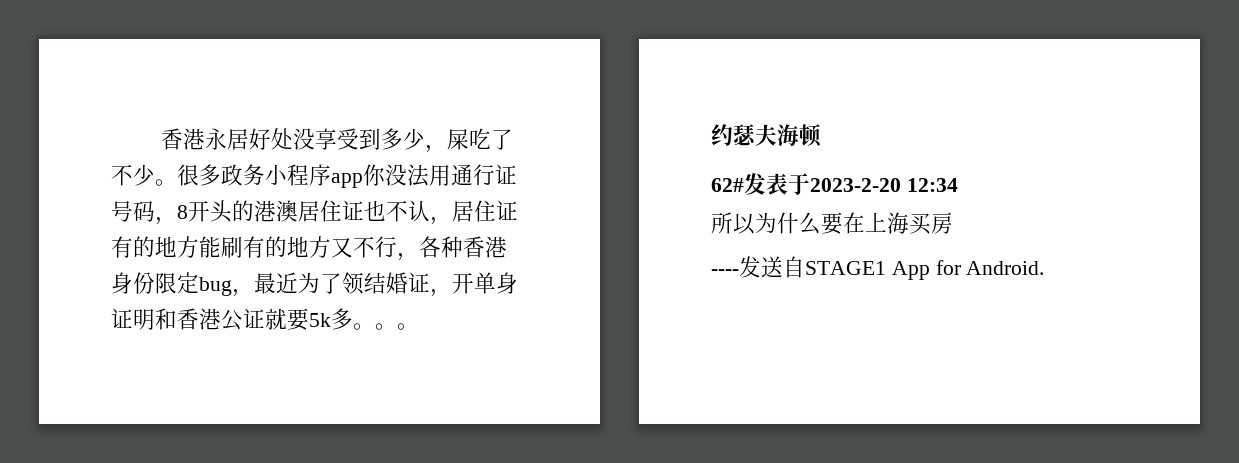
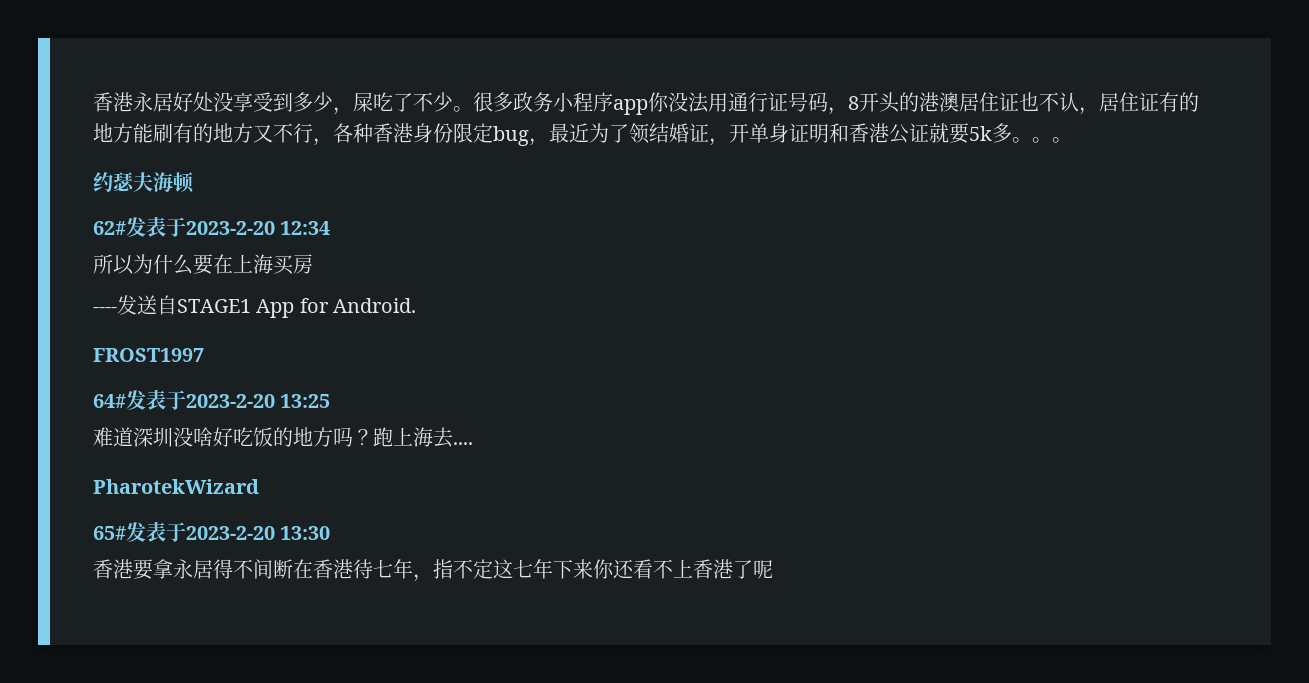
(1045, 268) none -> [93,348,204,362] [93,390,331,410] [93,427,473,448] [93,479,259,494] [93,522,331,542] [93,559,773,582] // FROST1997 // 64#发表于2023-2-20 13:25 // 难道深圳没啥好吃饭的地方吗？跑上海去.... // PharotekWizard // 65#发表于2023-2-20 13:30 // 香港要拿永居得不间断在香港待七年，指不定这七年下来你还看不上香港了呢

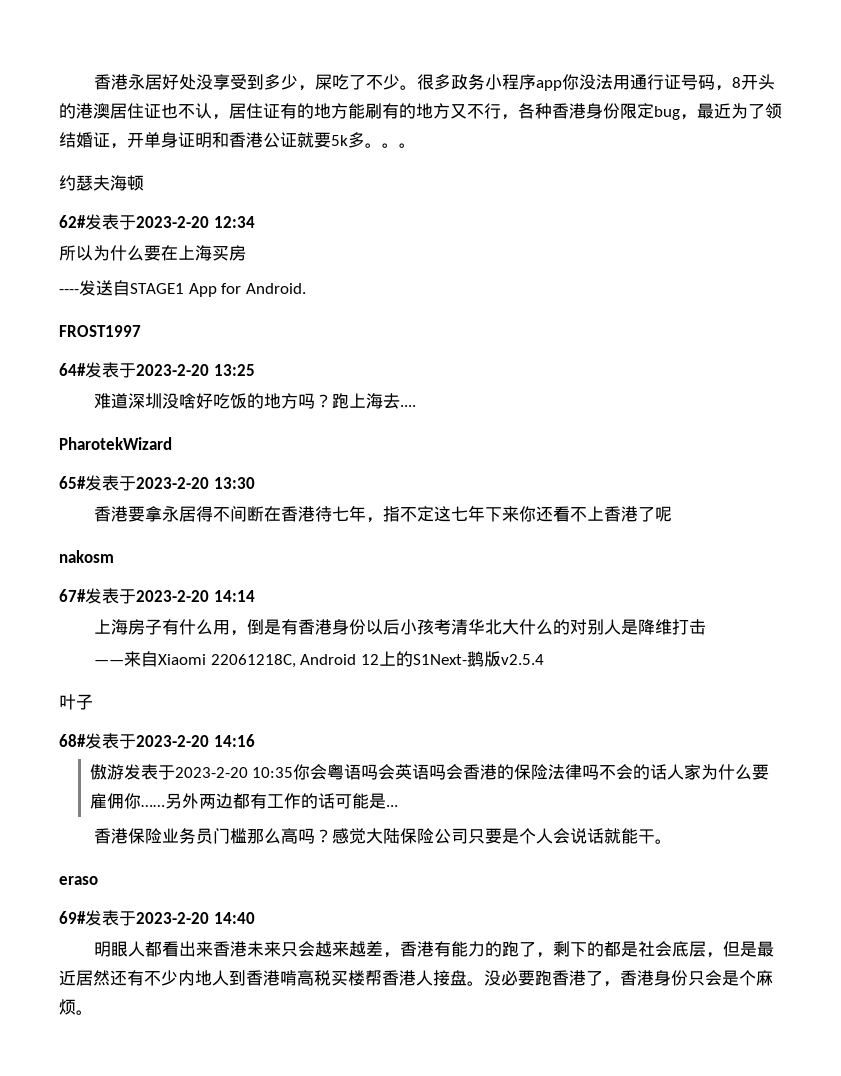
(773, 569) none -> [59,550,114,563] [59,588,255,604] [93,619,706,636] [93,651,544,668] [59,694,93,710] [59,733,255,749] [89,764,770,780] [89,793,398,809] [93,828,672,844] [59,876,98,885] [59,910,255,926] [93,941,774,958] [59,970,773,987] [59,999,93,1015] // nakosm // 67#发表于2023-2-20 14:14 // 上海房子有什么用，倒是有香港身份以后小孩考清华北大什么的对别人是降维打击 // ——来自Xiaomi 22061218C, Android 12上的S1Next-鹅版v2.5.4 // 叶子 // 68#发表于2023-2-20 14:16 // 傲游发表于2023-2-20 10:35你会粤语吗会英语吗会香港的保险法律吗不会的话人家为什么要雇佣你……另外两边都有工作的话可能是... // 香港保险业务员门槛那么高吗？感觉大陆保险公司只要是个人会说话就能干。 // eraso // 69#发表于2023-2-20 14:40 // 明眼人都看出来香港未来只会越来越差，香港有能力的跑了，剩下的都是社会底层，但是最近居然还有不少内地人到香港啃高税买楼帮香港人接盘。没必要跑香港了，香港身份只会是个麻烦。

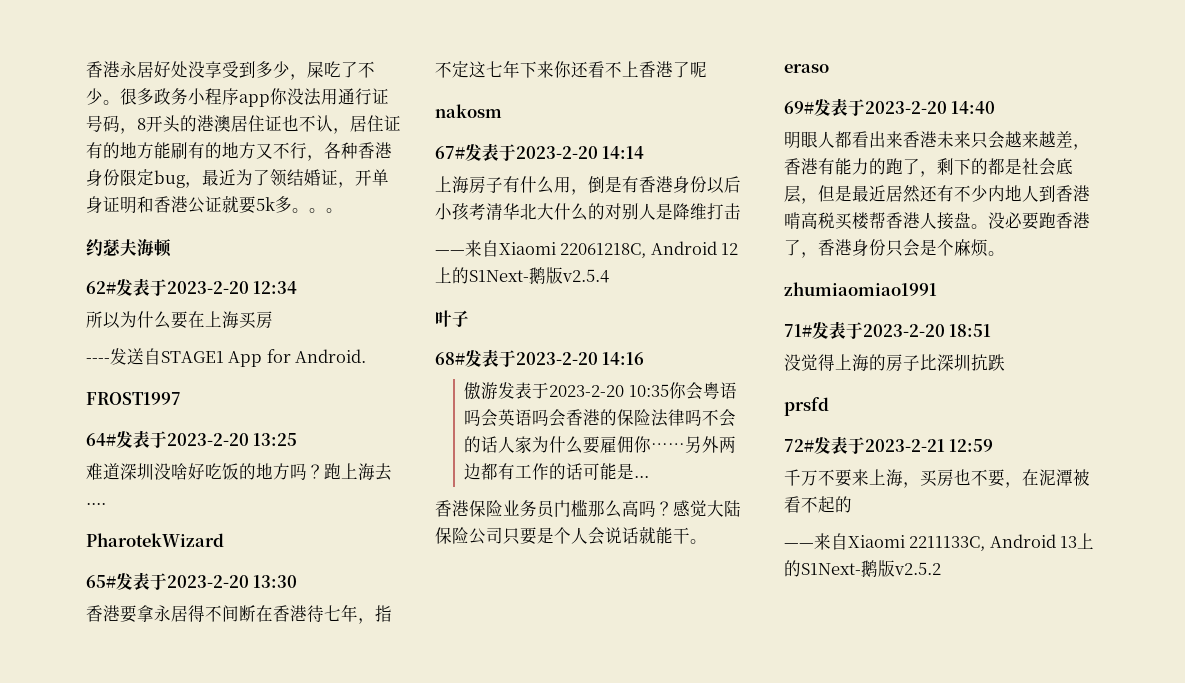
(93, 1012) none -> [784,282,937,296] [784,321,992,339] [784,354,1005,372] [784,397,829,416] [784,436,994,454] [784,469,1090,488] [784,496,852,513] [784,533,1095,551] [784,560,941,577] // zhumiaomiao1991 // 71#发表于2023-2-20 18:51 // 没觉得上海的房子比深圳抗跌 // prsfd // 72#发表于2023-2-21 12:59 // 千万不要来上海，买房也不要，在泥潭被看不起的 // ——来自Xiaomi 2211133C, Android 13上的S1Next-鹅版v2.5.2

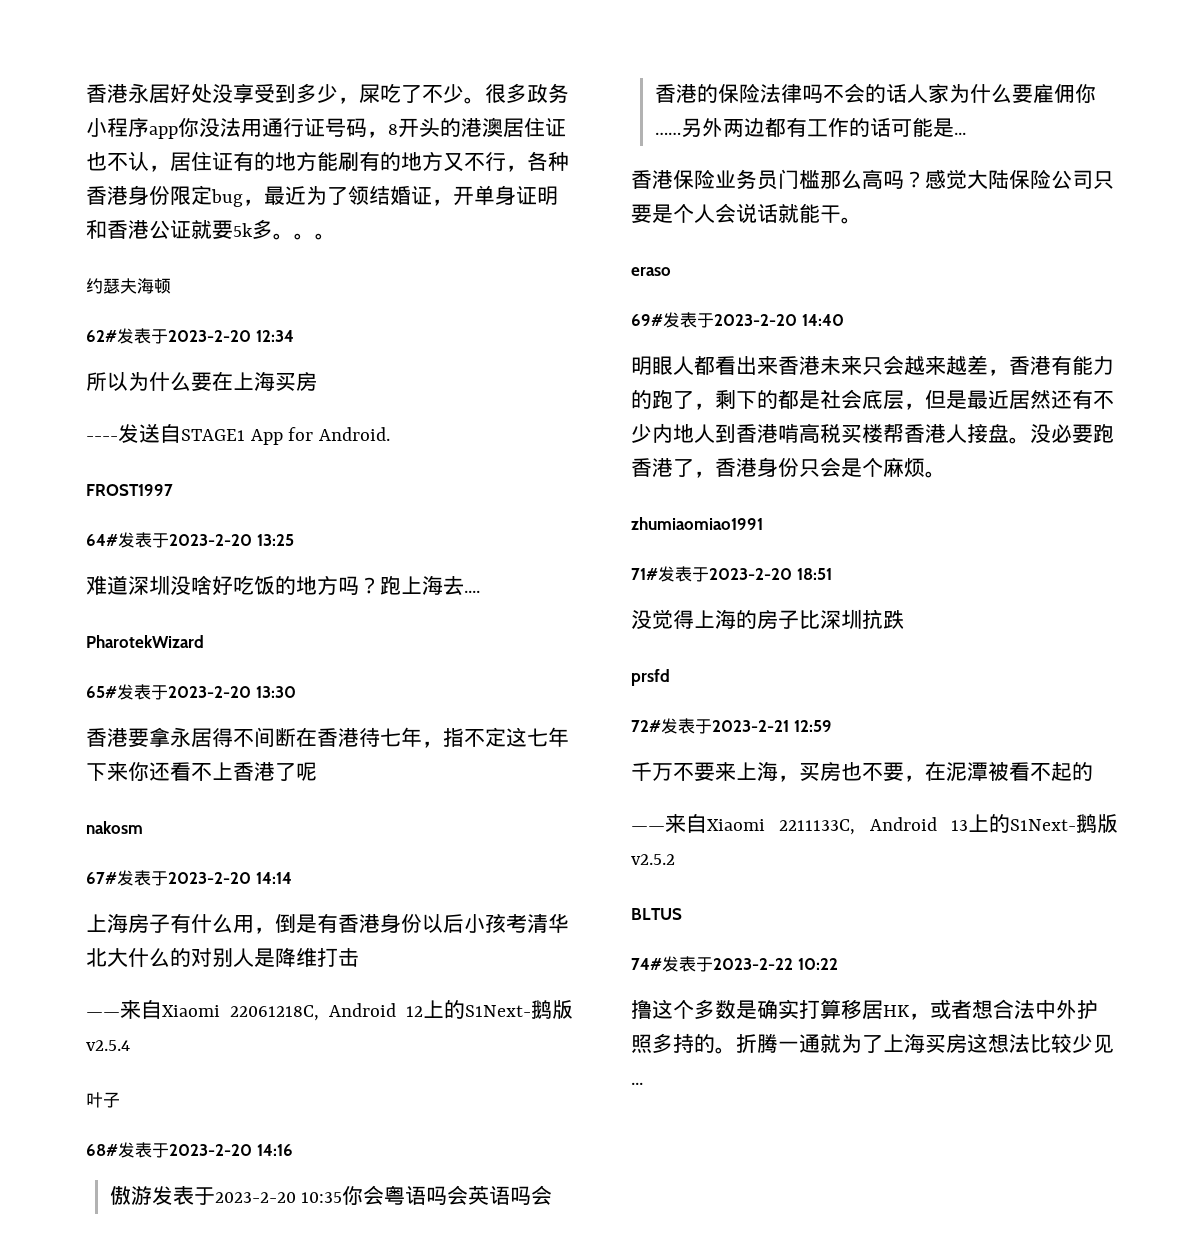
(941, 568) none -> [631,908,682,920] [631,956,838,972] [631,999,1098,1020] [631,1033,1114,1054] [631,1082,643,1085] // BLTUS // 74#发表于2023-2-22 10:22 // 撸这个多数是确实打算移居HK，或者想合法中外护照多持的。折腾一通就为了上海买房这想法比较少见...

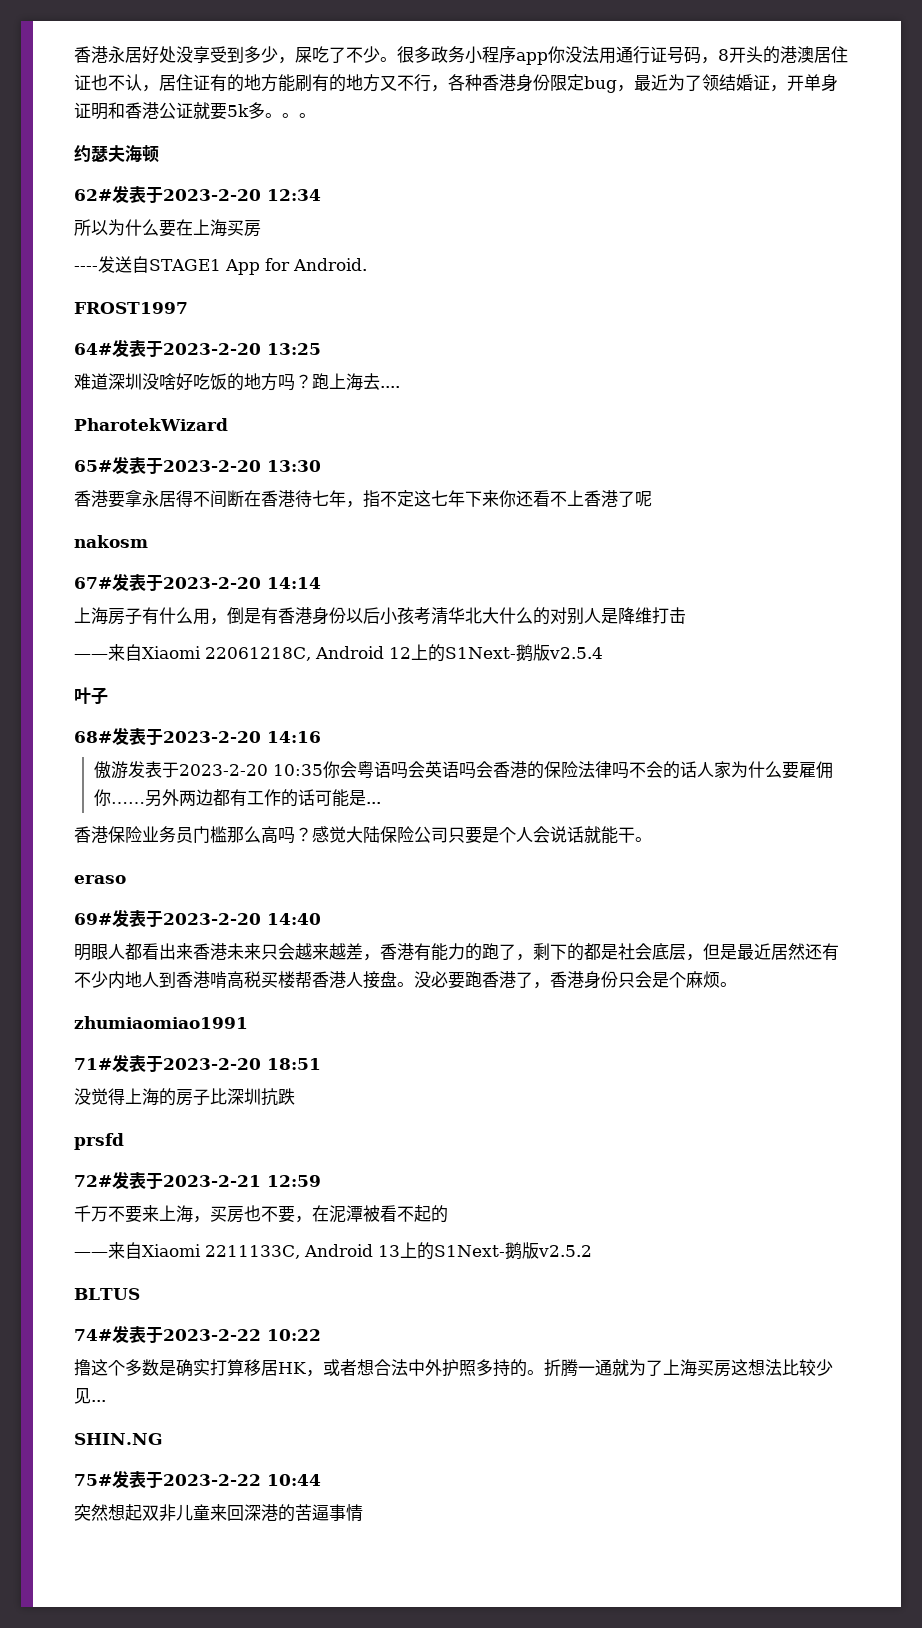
(643, 1083) none -> [74,1433,163,1445] [74,1470,321,1488] [74,1504,363,1522] // SHIN.NG // 75#发表于2023-2-22 10:44 // 突然想起双非儿童来回深港的苦逼事情

